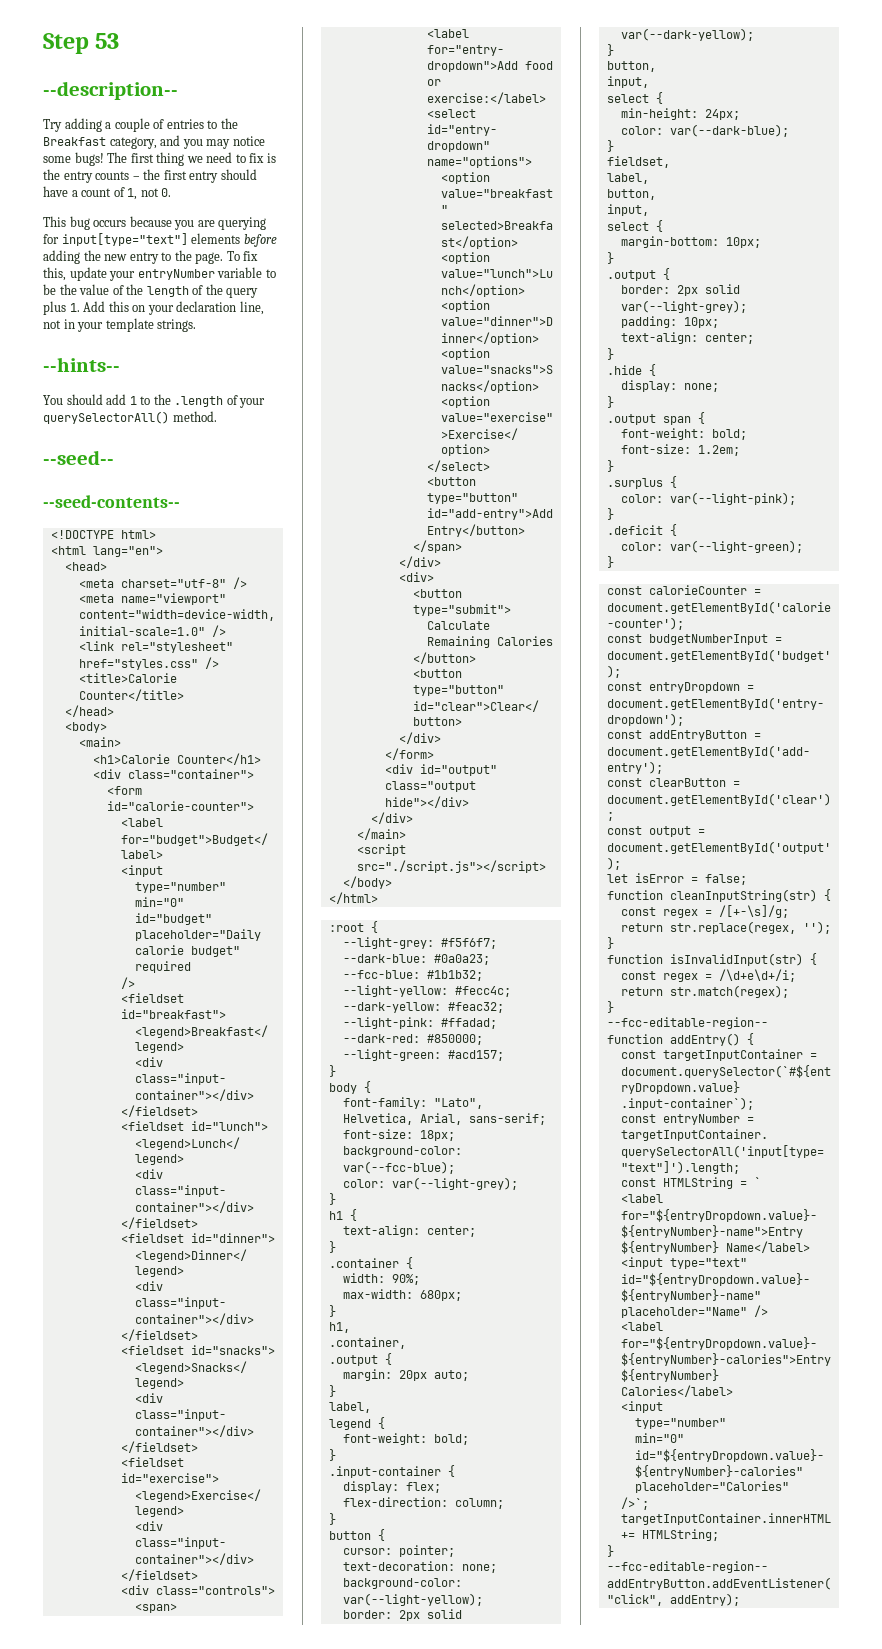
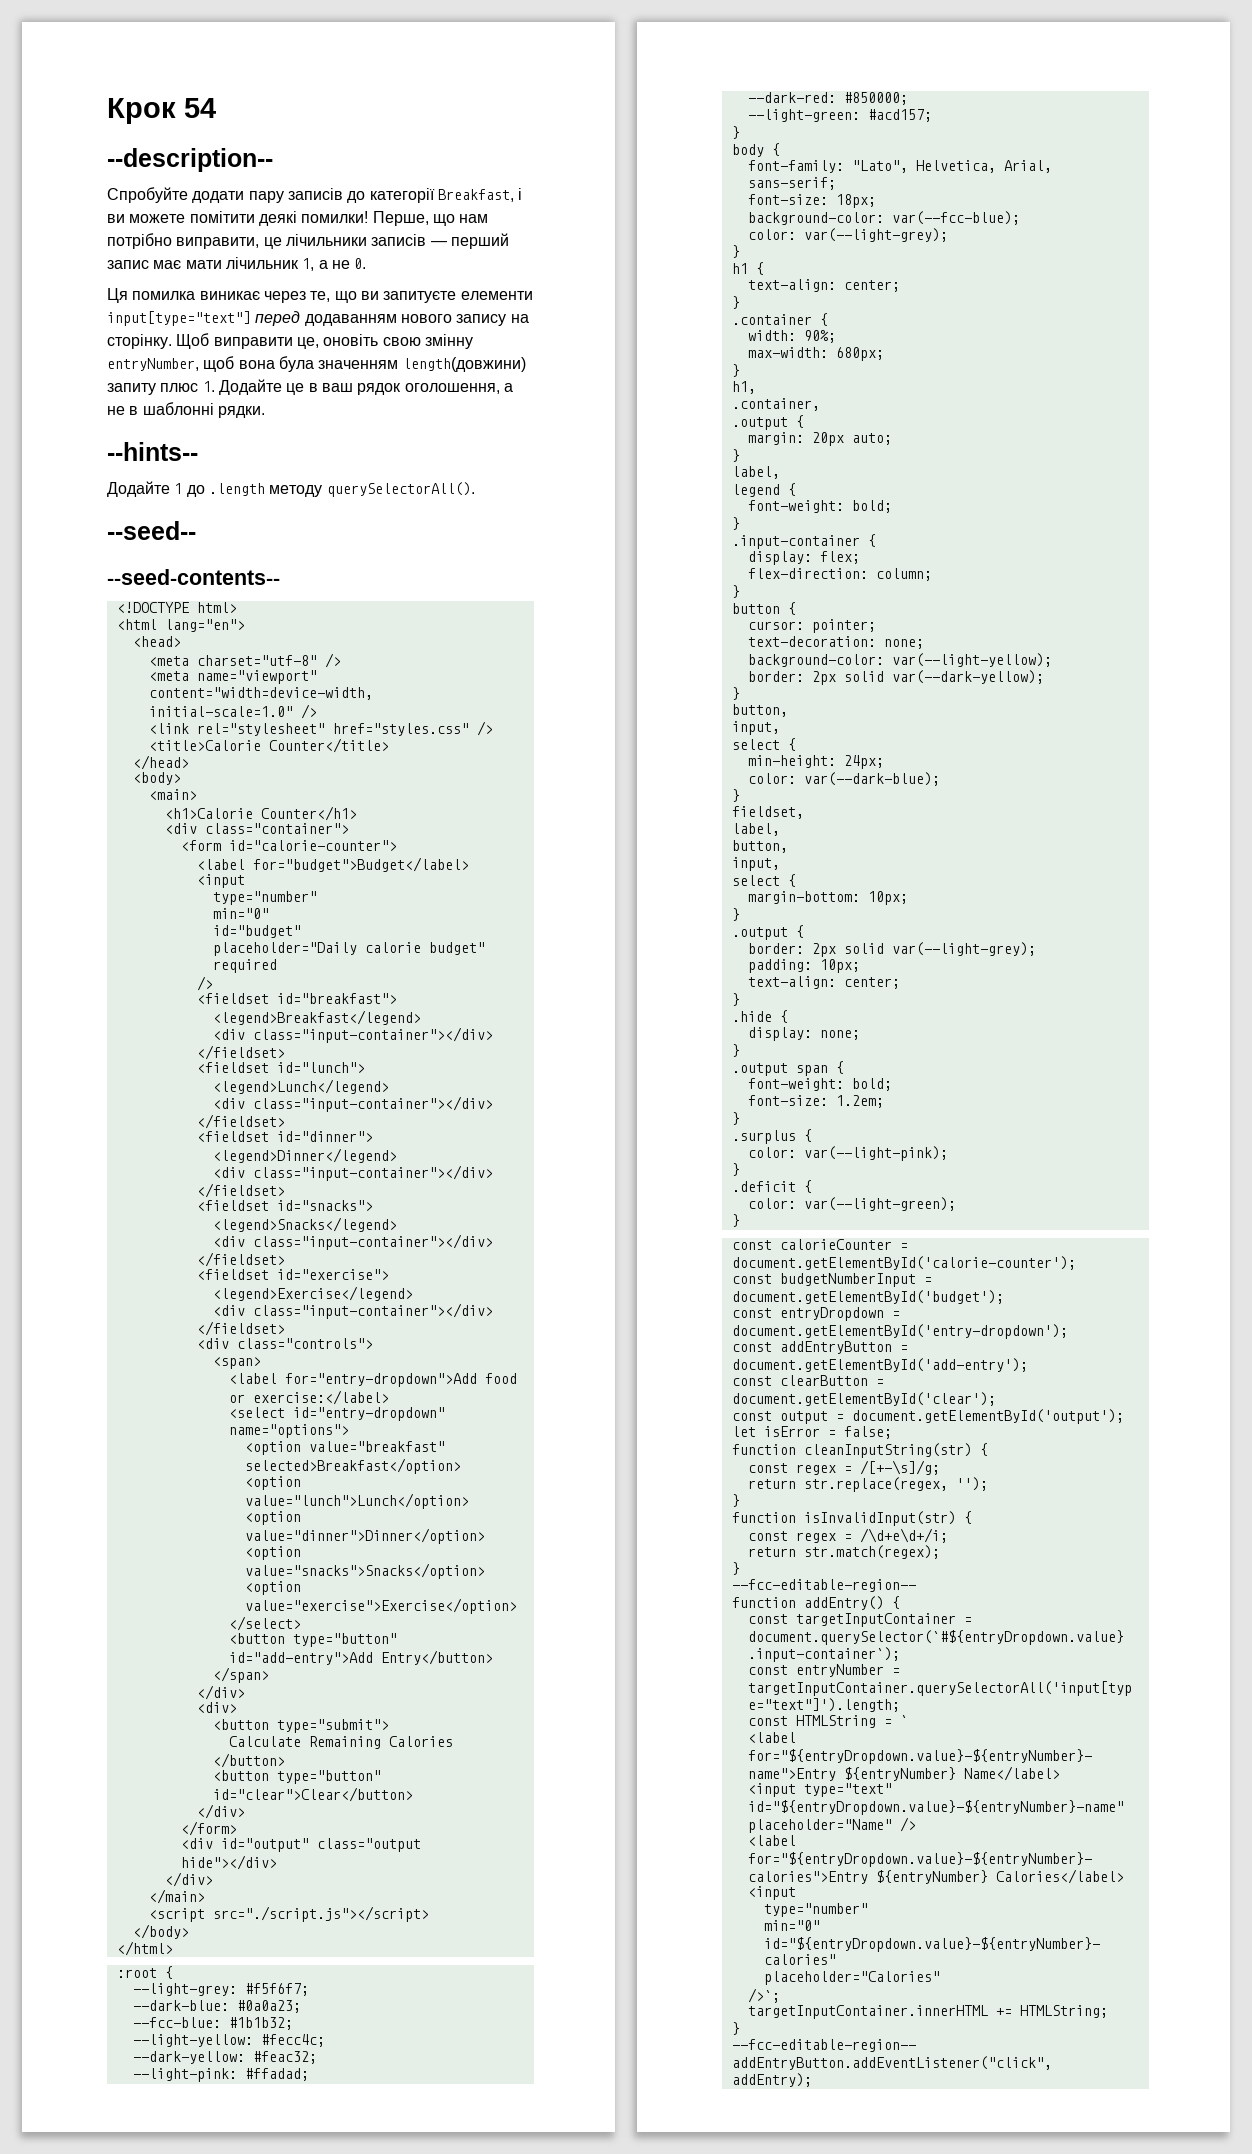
[43,33,120,54] Step 53 -> [107,98,216,124] Крок 54
[43,118,238,132] [43,135,265,149] [43,152,276,166] [43,169,257,183] [43,186,172,200] [43,216,267,230] [43,233,277,247] [43,250,259,264] [43,267,276,281] [43,284,259,298] [43,301,264,315] [43,318,197,332] [43,357,120,372] [43,394,266,408] [43,411,217,424] Try adding a couple of entries to the Breakfast category, and you may notice some bugs! The first thing we need to fix is the entry counts – the first entry should have a count of 1, not 0. // This bug occurs because you are querying for input[type="text"] elements before adding the new entry to the page. To fix this, update your entryNumber variable to be the value of the length of the query plus 1. Add this on your declaration line, not in your template strings. // --hints-- // You should add 1 to the .length of your querySelectorAll() method. -> [107,187,523,203] [107,211,489,226] [107,233,509,249] [107,257,367,271] [107,288,533,303] [107,311,529,326] [107,333,473,349] [107,356,526,372] [107,379,513,395] [107,402,265,418] [107,442,198,461] [107,481,475,497] Спробуйте додати пару записів до категорії Breakfast, і ви можете помітити деякі помилки! Перше, що нам потрібно виправити, це лічильники записів — перший запис має мати лічильник 1, а не 0. // Ця помилка виникає через те, що ви запитуєте елементи input[type="text"] перед додаванням нового запису на сторінку. Щоб виправити це, оновіть свою змінну entryNumber, щоб вона була значенням length(довжини) запиту плюс 1. Додайте це в ваш рядок оголошення, а не в шаблонні рядки. // --hints-- // Додайте 1 до .length методу querySelectorAll().

